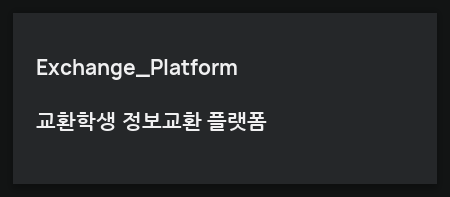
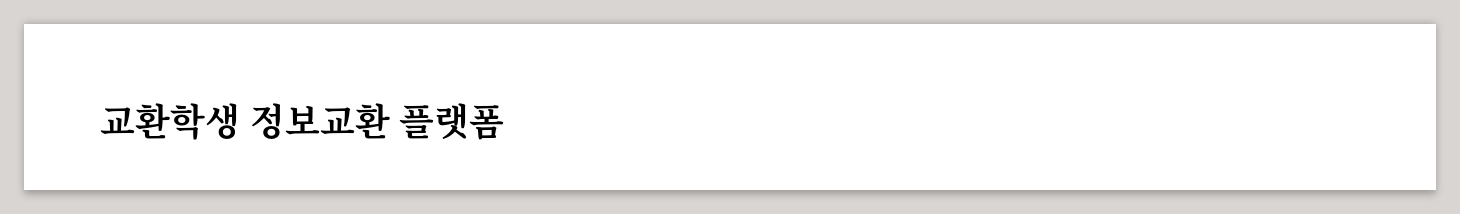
[36,59,238,80] Exchange_Platform // -> (100, 121) none

